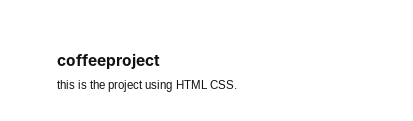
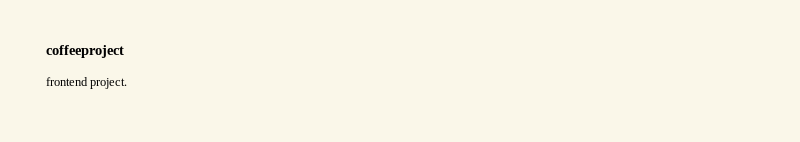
[57,80,237,92] this is the project using HTML CSS. -> [46,77,128,89] frontend project.

